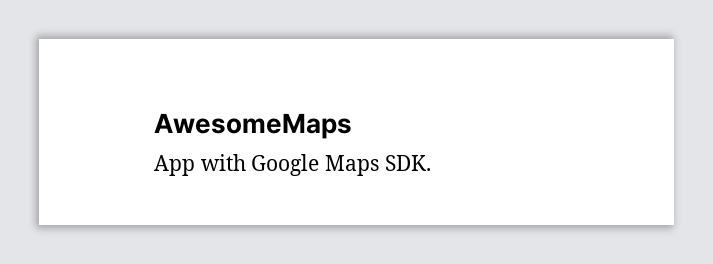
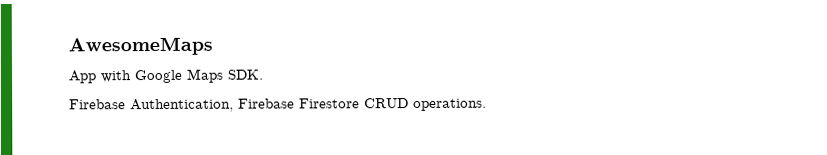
(431, 163) none -> [69,98,487,113] // Firebase Authentication, Firebase Firestore CRUD operations.

